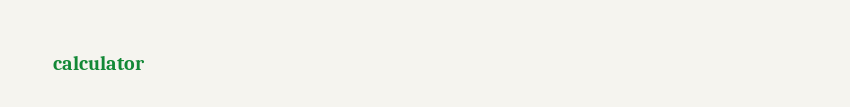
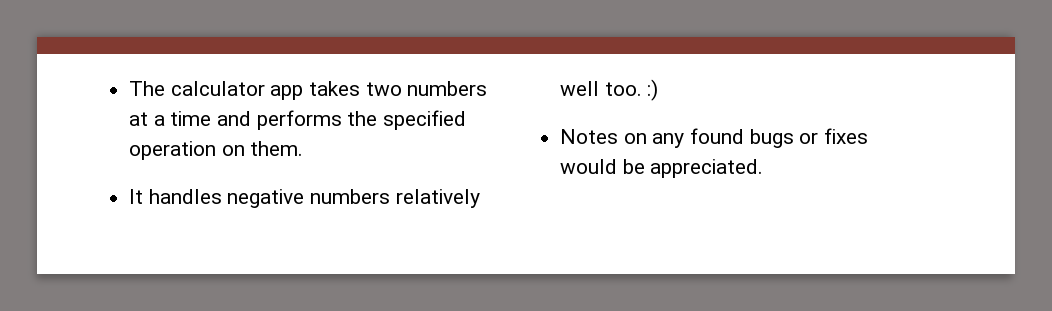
[53,55,145,70] calculator -> [129,81,488,100] [129,110,467,130] [129,141,304,160] [129,189,480,208] [560,79,659,101] [560,128,869,148] [560,159,764,178] The calculator app takes two numbers at a time and performs the specified operation on them. // It handles negative numbers relatively well too. :) // Notes on any found bugs or fixes would be appreciated.

